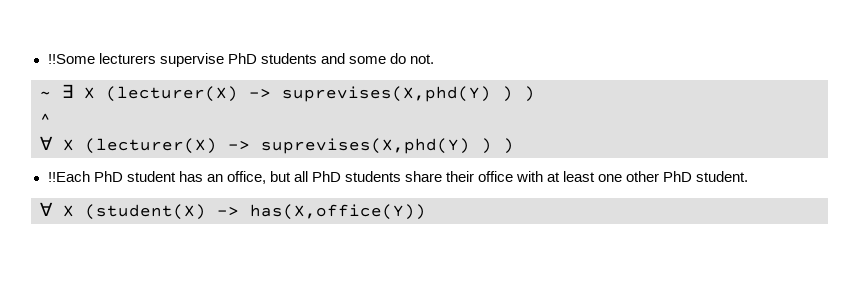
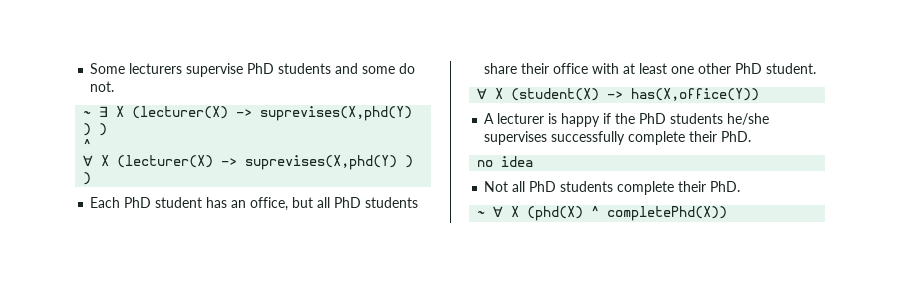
[47,54,95,64] !!Some -> [90,63,126,74] Some
[47,171,90,182] !!Each -> [90,197,121,208] Each
(426, 212) none -> [484,113,770,127] [484,131,752,145] [477,156,534,167] [484,181,741,195] [477,206,728,221] // A lecturer is happy if the PhD students he/she supervises successfully complete their PhD. // no idea // Not all PhD students complete their PhD. // ~ ∀ X (phd(X) ^ completePhd(X))

